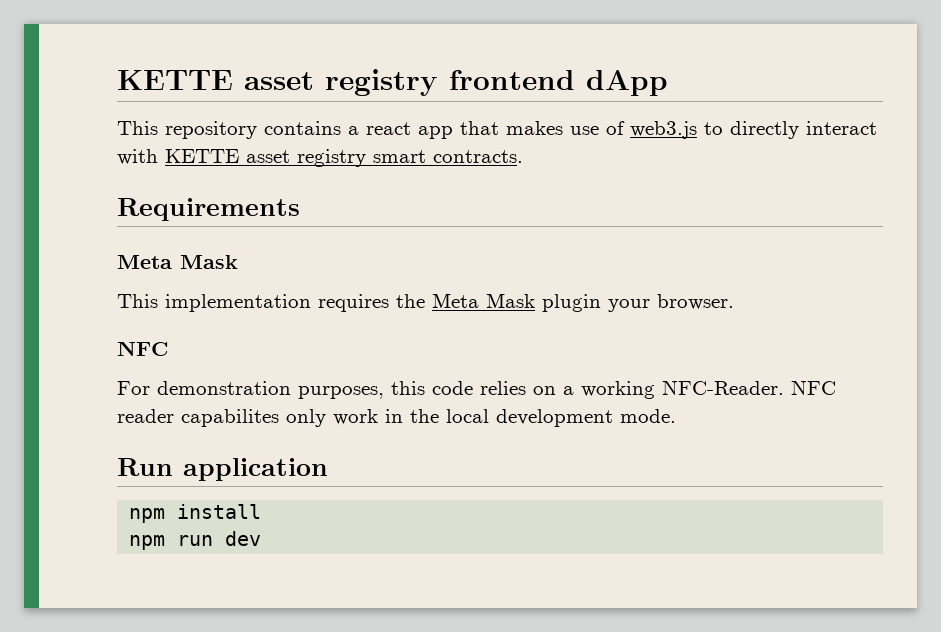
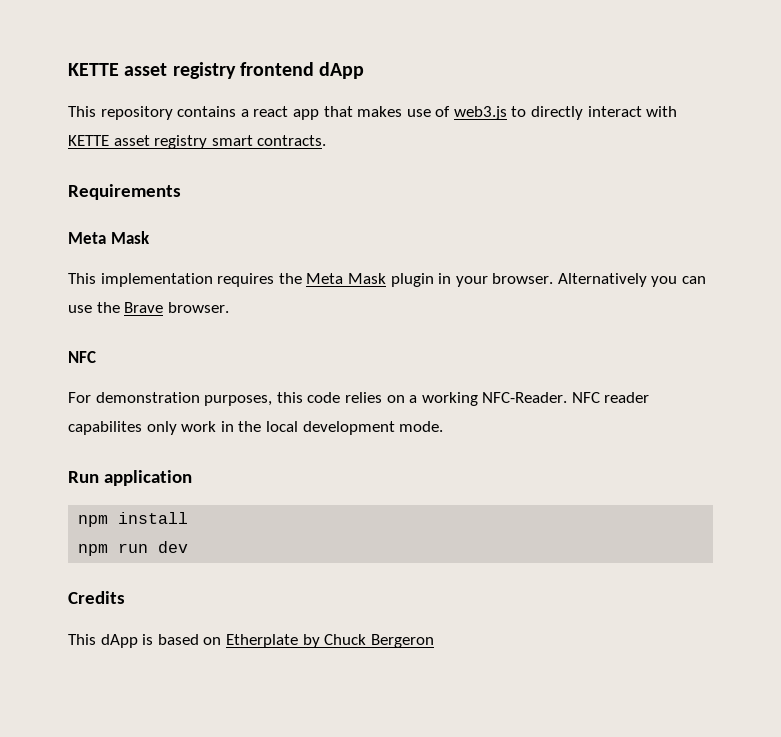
(601, 303) none -> [438,273,452,284] in
(734, 302) none -> [557,273,707,287] [68,302,229,313] Alternatively you can use the Brave browser.
(262, 538) none -> [68,591,125,604] [68,634,434,648] // Credits // This dApp is based on Etherplate by Chuck Bergeron

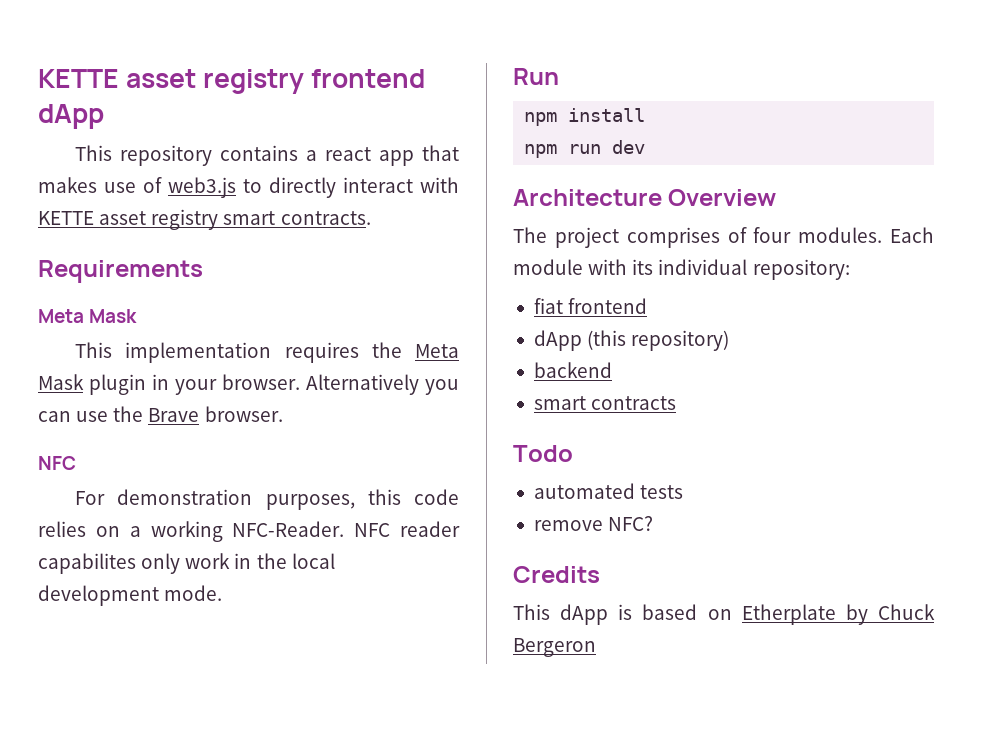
[103,470,192,486] application -> (559, 76) none
(189, 547) none -> [513,189,777,206] [513,227,934,248] [513,259,850,280] [533,298,648,314] [533,330,730,351] [533,362,612,378] [533,396,677,410] [513,445,573,462] [533,483,684,499] [533,516,654,531] // Architecture Overview // The project comprises of four modules. Each module with its individual repository: // fiat frontend // dApp (this repository) // backend // smart contracts // Todo // automated tests // remove NFC?

